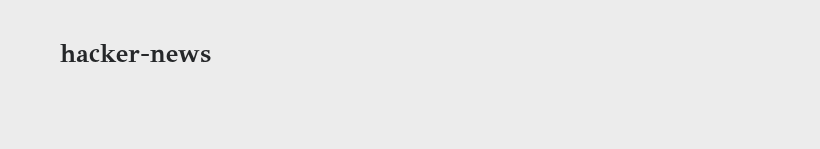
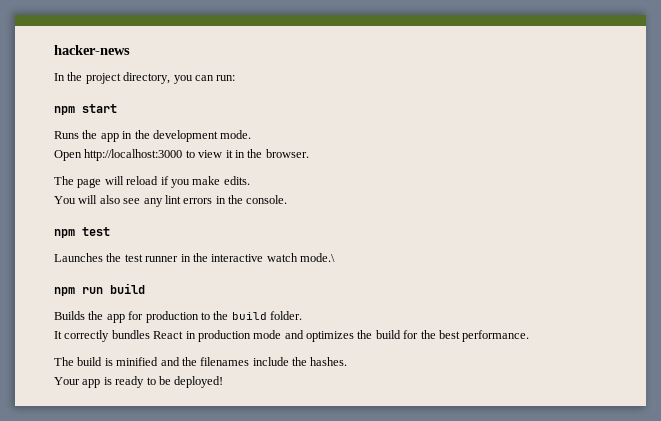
(211, 53) none -> [54,72,236,84] [54,104,117,115] [54,130,252,142] [54,149,309,161] [54,176,250,188] [54,195,288,207] [54,227,110,238] [54,253,335,262] [54,283,145,296] [54,311,302,323] [54,330,530,342] [54,357,348,366] [54,376,224,388] // In the project directory, you can run: // npm start // Runs the app in the development mode. // Open http://localhost:3000 to view it in the browser. // The page will reload if you make edits. // You will also see any lint errors in the console. // npm test // Launches the test runner in the interactive watch mode.\ // npm run build // Builds the app for production to the build folder. // It correctly bundles React in production mode and optimizes the build for the best performance. // The build is minified and the filenames include the hashes. // Your app is ready to be deployed!

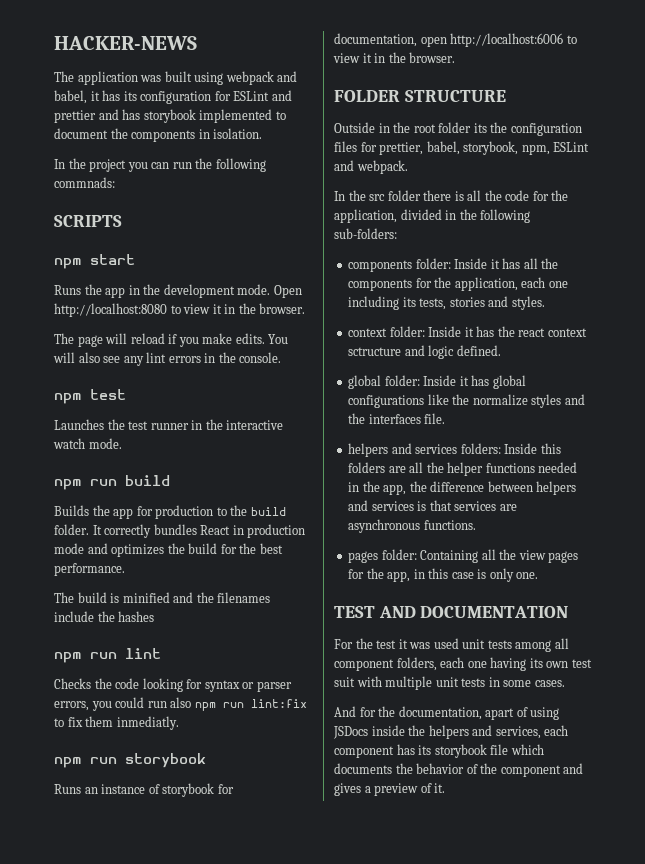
[54,45,130,55] hacker-news -> [54,36,197,50] [54,71,298,85] [54,90,292,104] [54,109,286,123] [54,128,263,142] HACKER-NEWS // The application was built using webpack and babel, it has its configuration for ESLint and prettier and has storybook implemented to document the components in isolation.
[123,72,171,84] directory, -> (127, 165) none
[216,75,236,81] run: -> [172,158,266,172] [54,177,115,188] [54,215,122,227] run the following commnads: // SCRIPTS
[54,149,183,161] // Open http://localhost:3000 -> [273,285,302,298] [54,303,167,317] Open http://localhost:8080
(250, 180) // -> (265, 338) none
[300,253,335,262] mode.\ -> [88,438,122,449] mode.
(302, 315) // -> (89, 529) none
[310,357,348,366] [54,376,224,388] hashes. // Your app is ready to be deployed! -> [118,611,155,622] [54,648,161,663] [54,678,292,692] [54,697,307,711] [54,716,179,730] [54,753,206,768] [54,783,234,797] [334,33,577,47] [333,52,456,63] [334,90,506,102] [334,122,582,136] [334,141,590,155] [334,160,408,174] [334,190,569,201] [334,209,531,223] [334,228,397,239] [348,258,559,272] [348,277,568,291] [348,296,545,310] [348,326,587,337] [348,345,501,359] [348,375,526,389] [348,394,585,408] [348,413,446,424] [348,443,561,457] [348,462,578,476] [348,481,577,495] [348,500,517,511] [348,519,476,533] [348,549,579,563] [348,568,539,582] [334,606,569,618] [334,638,569,652] [334,657,592,671] [334,676,565,690] [334,706,560,720] [333,725,569,739] [334,744,544,758] [334,763,584,777] [334,783,446,796] hashes // npm run lint // Checks the code looking for syntax or parser errors, you could run also npm run lint:fix to fix them inmediatly. // npm run storybook // Runs an instance of storybook for documentation, open http://localhost:6006 to view it in the browser. // FOLDER STRUCTURE // Outside in the root folder its the configuration files for prettier, babel, storybook, npm, ESLint and webpack. // In the src folder there is all the code for the application, divided in the following sub-folders: // components folder: Inside it has all the components for the application, each one including its tests, stories and styles. // context folder: Inside it has the react context sctructure and logic defined. // global folder: Inside it has global configurations like the normalize styles and the interfaces file. // helpers and services folders: Inside this folders are all the helper functions needed in the app, the difference between helpers and services is that services are asynchronous functions. // pages folder: Containing all the view pages for the app, in this case is only one. // TEST AND DOCUMENTATION // For the test it was used unit tests among all component folders, each one having its own test suit with multiple unit tests in some cases. // And for the documentation, apart of using JSDocs inside the helpers and services, each component has its storybook file which documents the behavior of the component and gives a preview of it.

